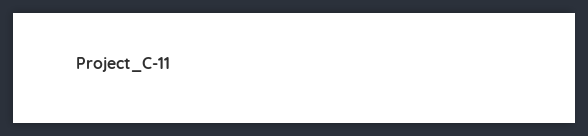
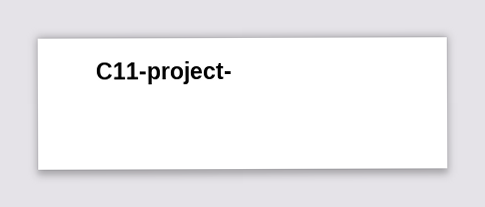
[76,57,170,72] Project_C-11 -> [95,61,232,85] C11-project-

